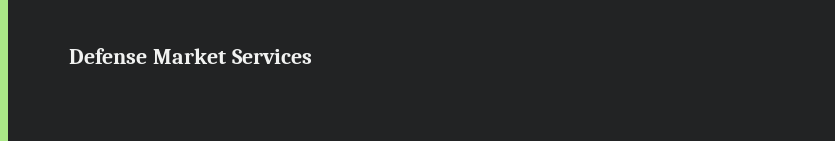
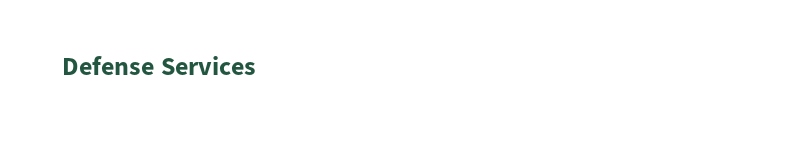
[152,48,226,64] Market -> (154, 65) none

